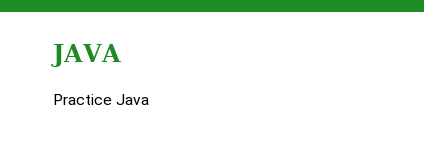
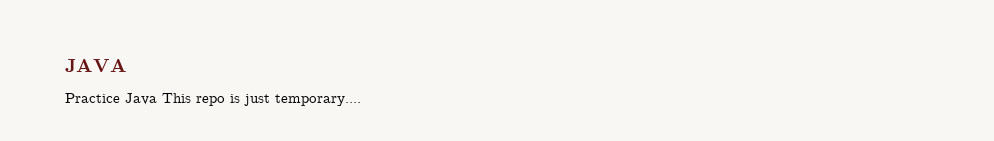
(150, 99) none -> [162,93,361,106] This repo is just temporary....

